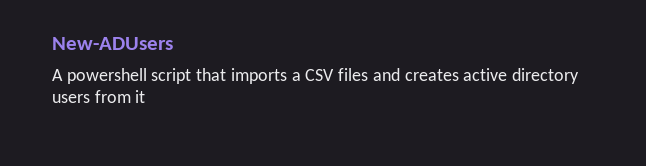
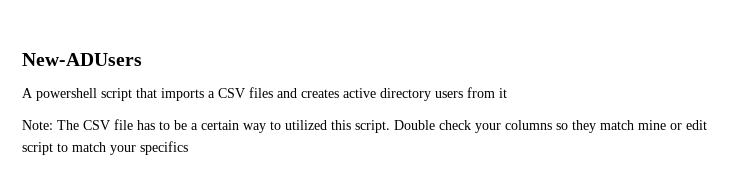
(146, 96) none -> [22,119,707,133] [22,141,188,155] // Note: The CSV file has to be a certain way to utilized this script. Double check your columns so they match mine or edit script to match your specifics

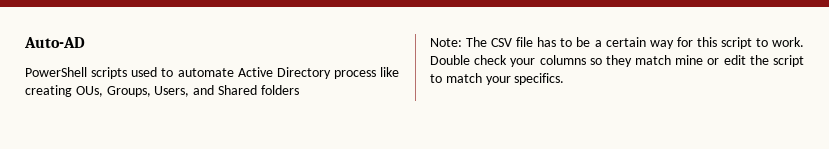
[22,53,142,66] [22,87,507,101] New-ADUsers // A powershell script that imports a CSV files and creates active directory users from it -> [24,37,85,48] [25,67,399,79] [25,85,299,97] Auto-AD // PowerShell scripts used to automate Active Directory process like creating OUs, Groups, Users, and Shared folders
[270,120,390,133] to utilized this script. -> [676,37,804,49] for this script to work.
(707, 125) none -> [749,55,769,65] the
[140,141,188,155] specifics -> [514,73,565,85] specifics.

